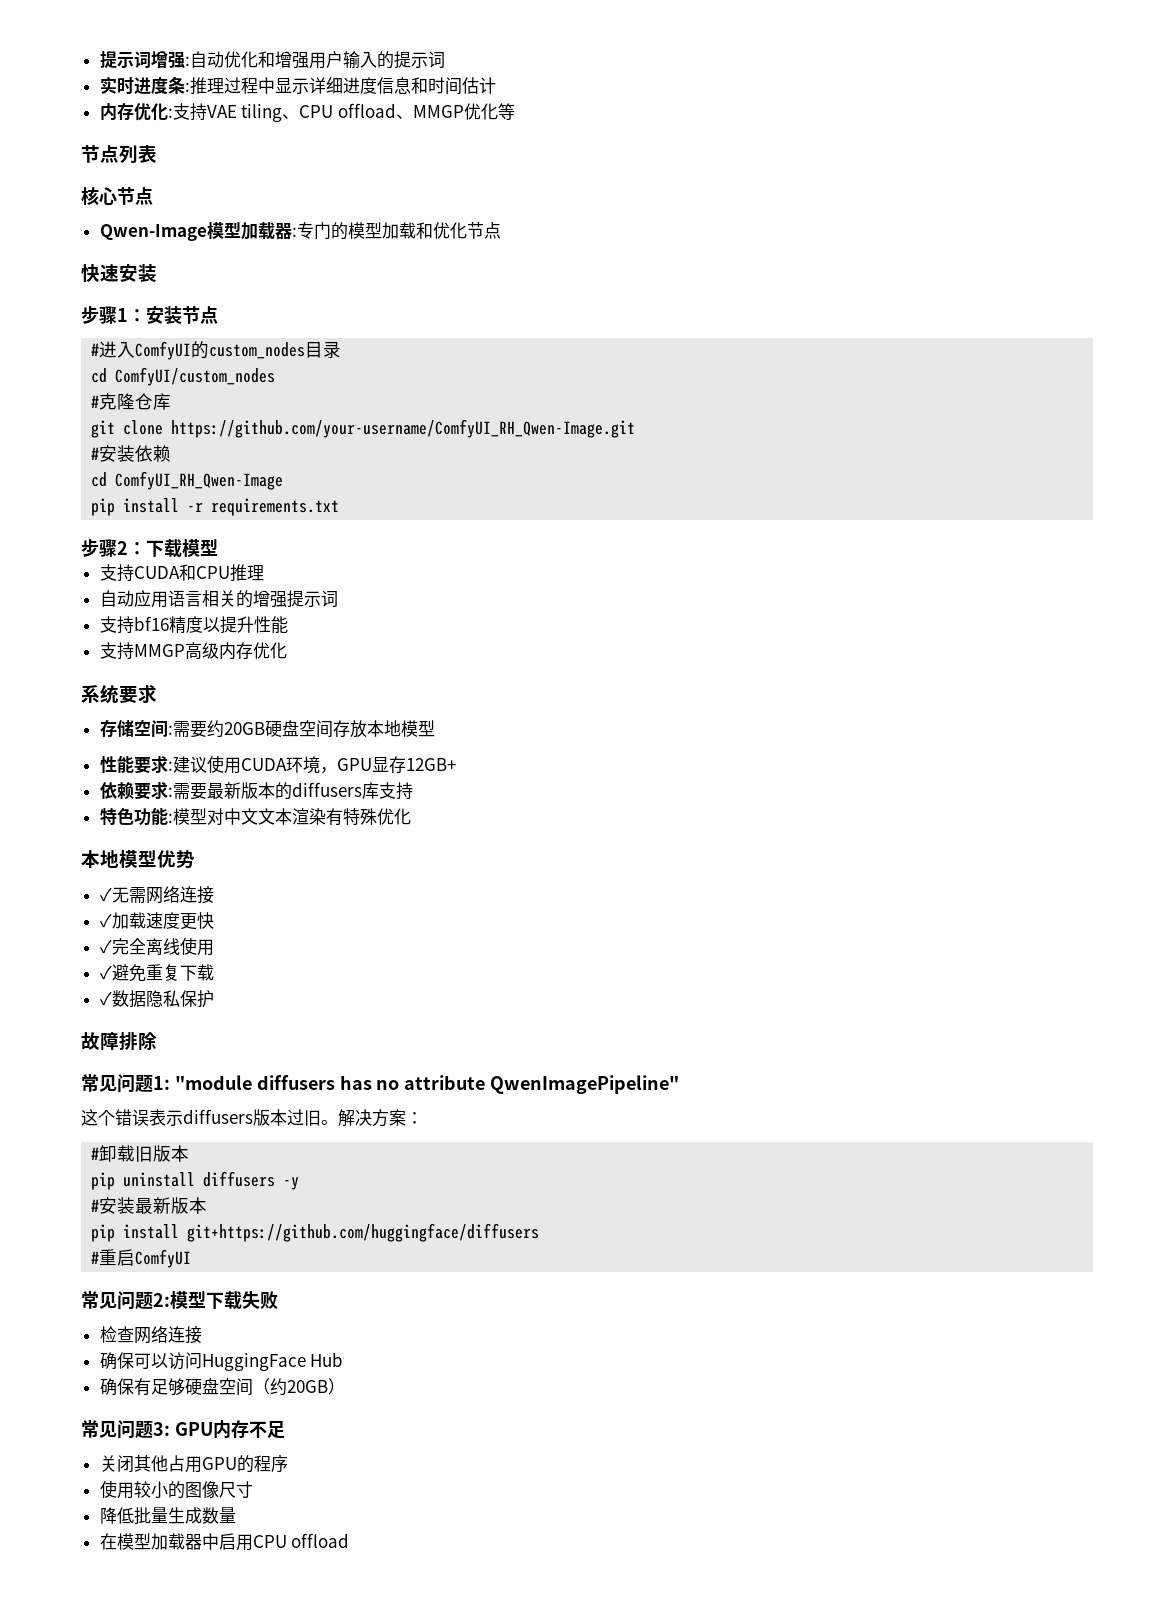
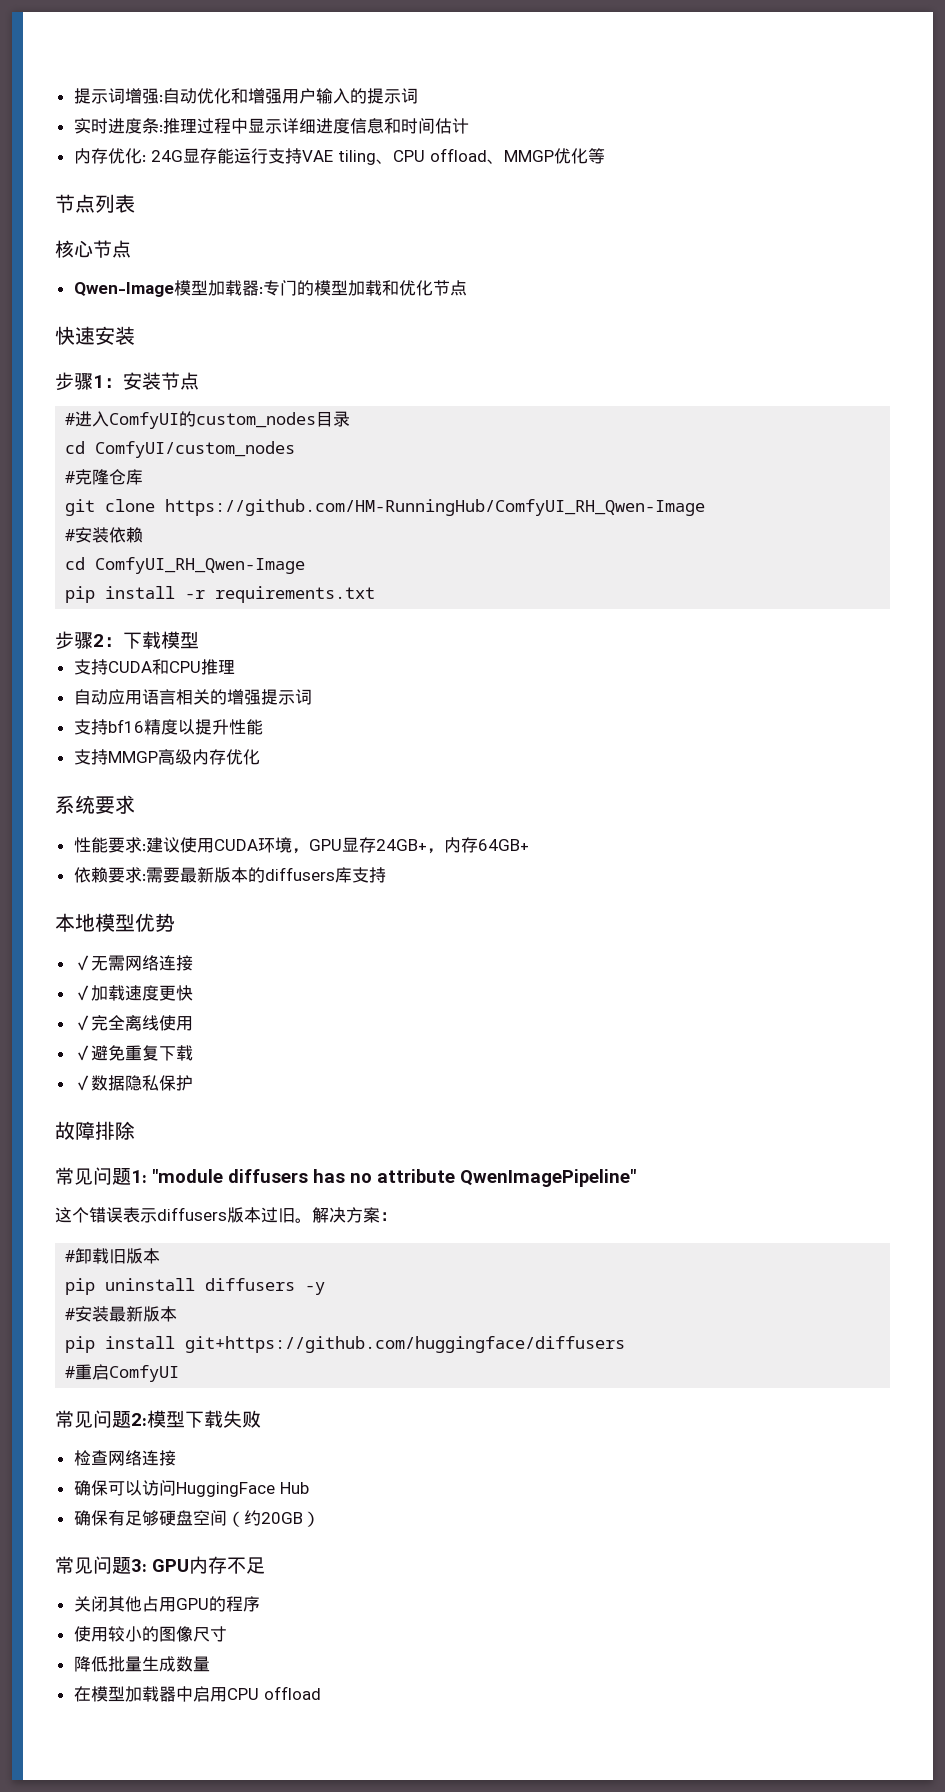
(173, 113) none -> [150,148,268,164] 24G显存能运行
[171,419,636,438] https://github.com/your-username/ComfyUI_RH_Qwen-Image.git -> [165,499,706,516] https://github.com/HM-RunningHub/ComfyUI_RH_Qwen-Image
[99,719,435,738] // 存储空间:需要约20GB硬盘空间存放本地模型 -> (135, 804) none
[405,758,456,771] 12GB+ -> [375,837,529,854] 24GB+，内存64GB+
[99,807,411,826] // 特色功能:模型对中文文本渲染有特殊优化 -> (386, 875) none

